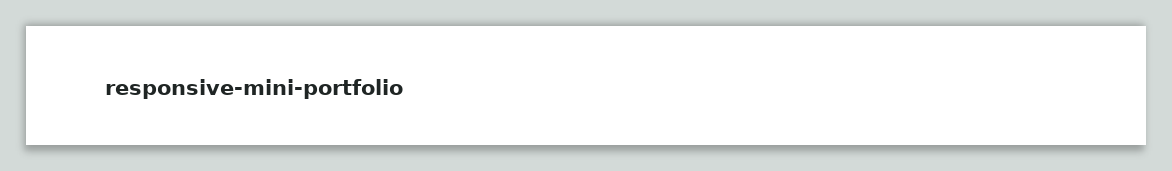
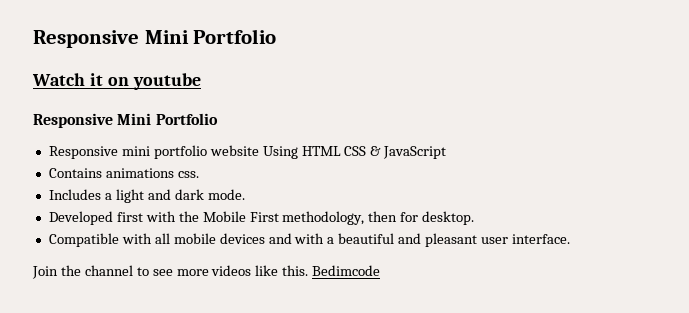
[105,79,403,99] responsive-mini-portfolio -> [33,29,277,48] [32,73,201,90] [33,113,218,128] [48,145,447,159] [48,168,199,178] [48,189,245,203] [48,211,475,225] [48,233,570,247] [32,265,381,279] Responsive Mini Portfolio // Watch it on youtube // Responsive Mini Portfolio // Responsive mini portfolio website Using HTML CSS & JavaScript // Contains animations css. // Includes a light and dark mode. // Developed first with the Mobile First methodology, then for desktop. // Compatible with all mobile devices and with a beautiful and pleasant user interface. // Join the channel to see more videos like this. Bedimcode

